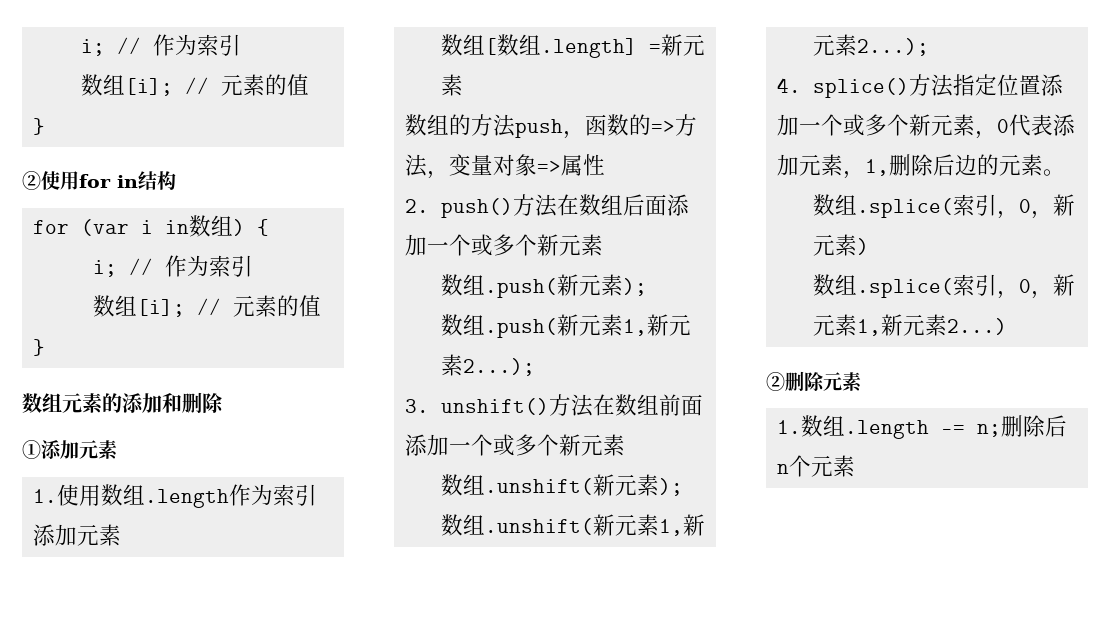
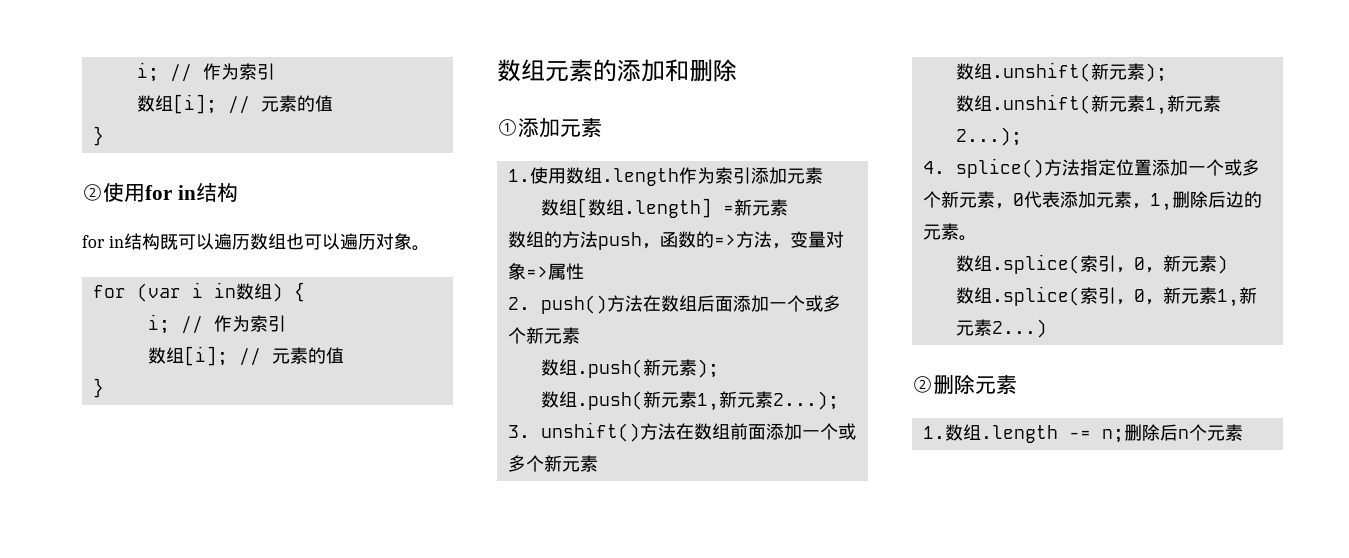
(176, 180) none -> [82,233,430,251] // for in结构既可以遍历数组也可以遍历对象。

